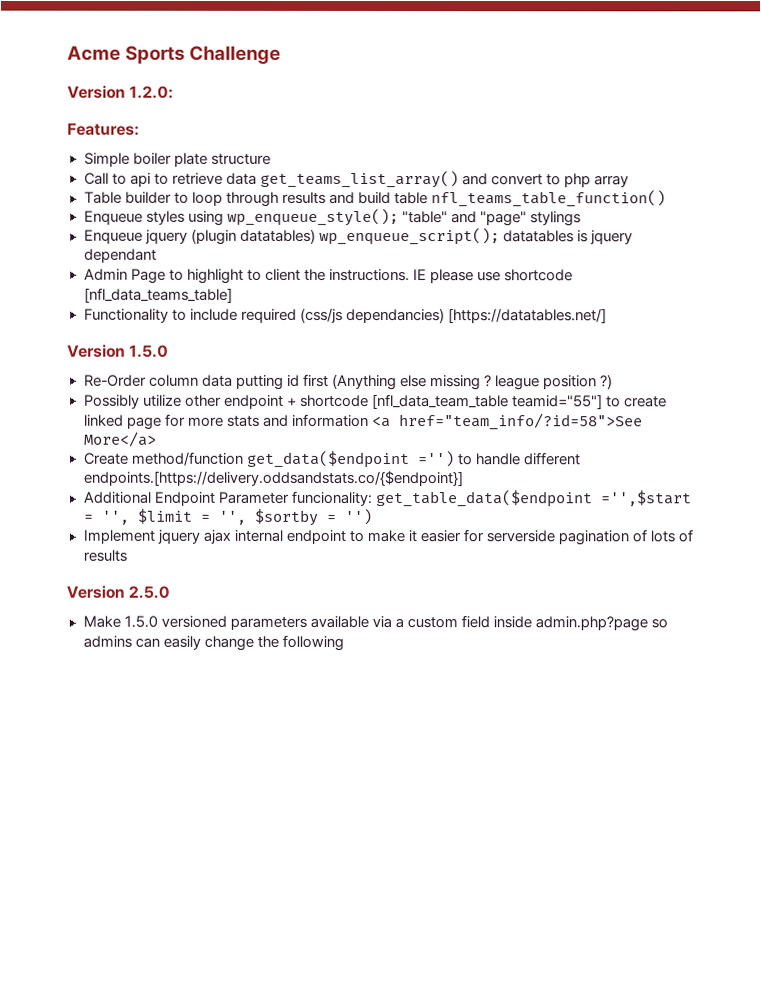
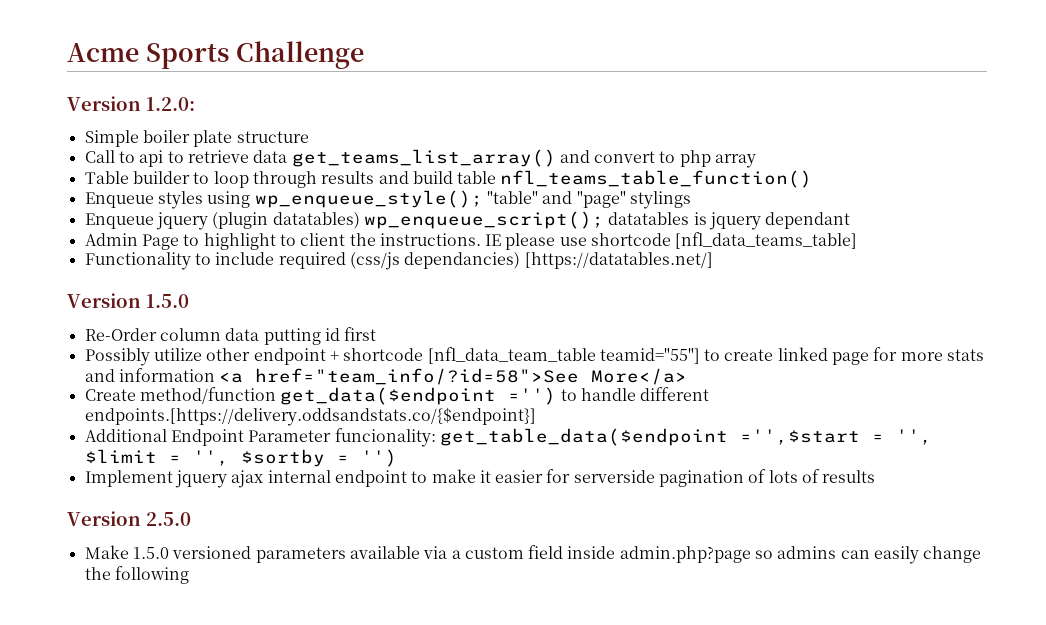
[67,122,140,136] // Features: -> (195, 104) none
[331,373,614,391] (Anything else missing ? league position ?) -> (377, 334) none

